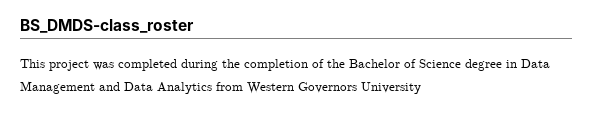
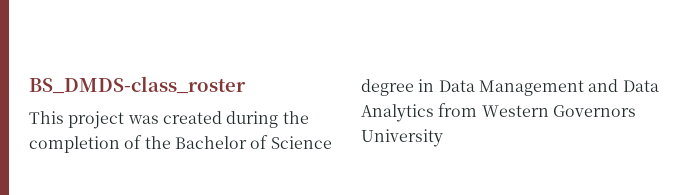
[118,59,177,71] completed -> [162,111,222,124] created

